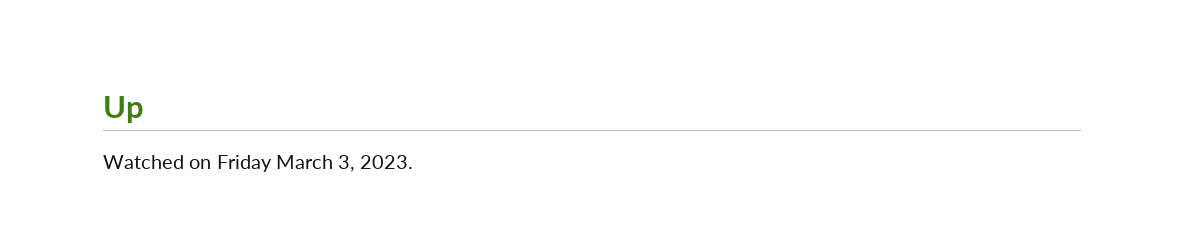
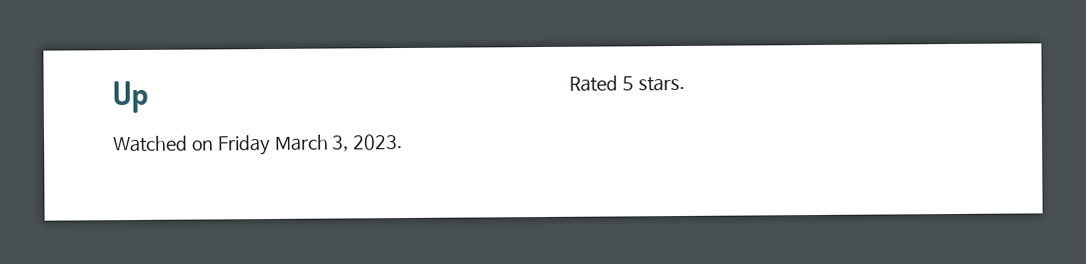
(414, 162) none -> [569,75,685,92] // Rated 5 stars.

